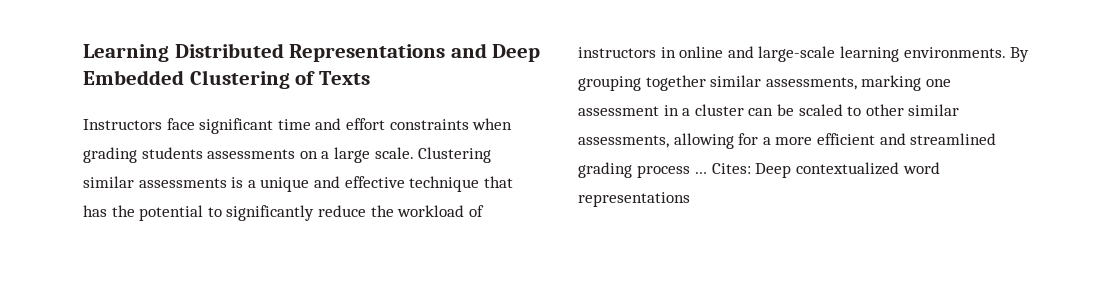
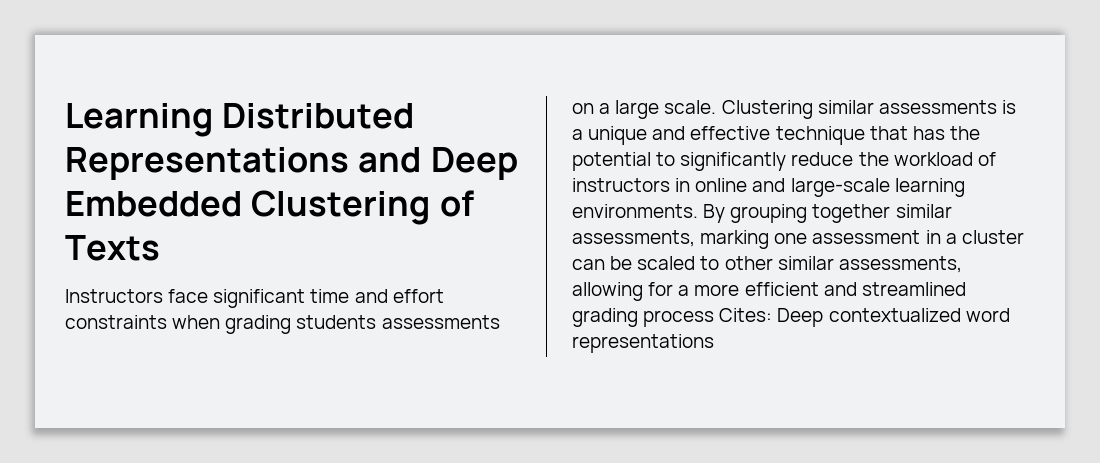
[694,172,708,174] … -> (715, 318) none

